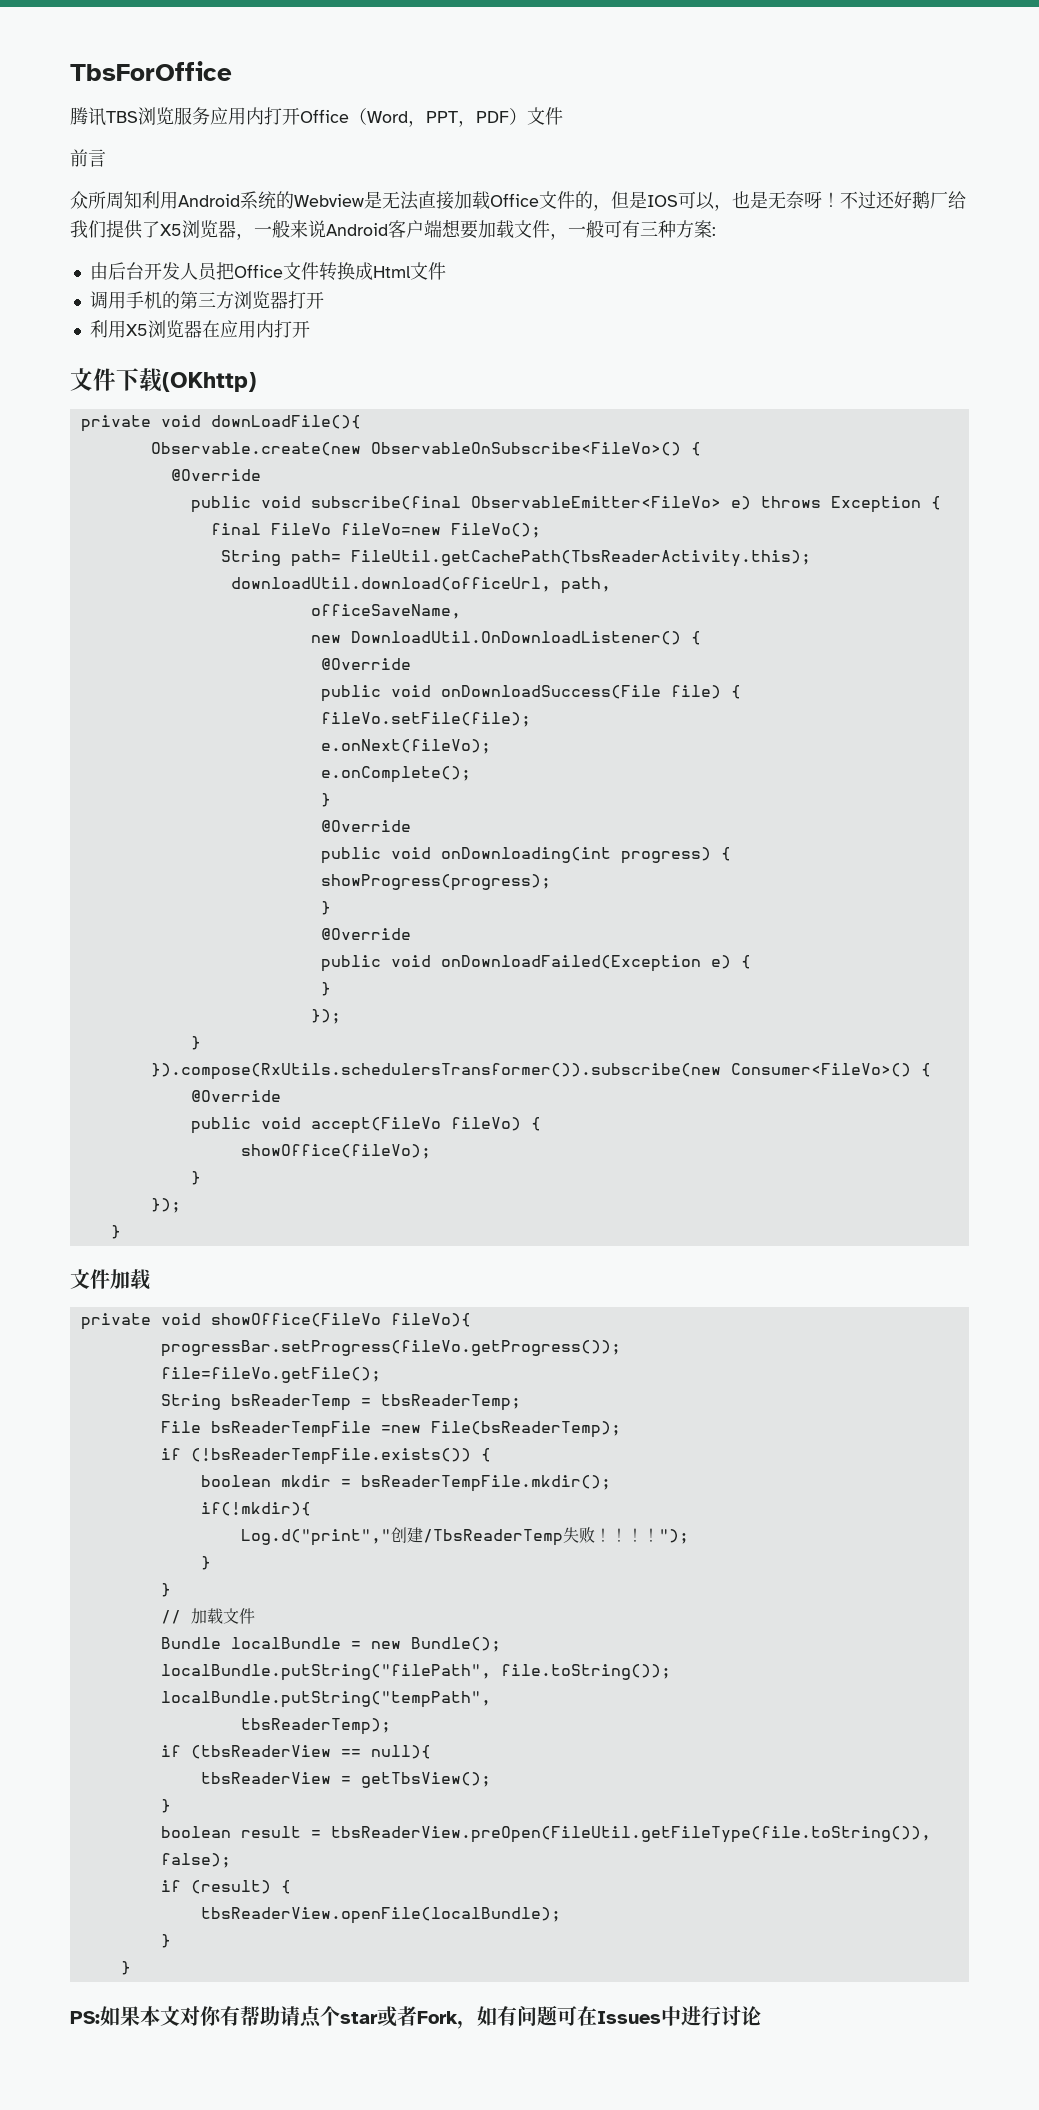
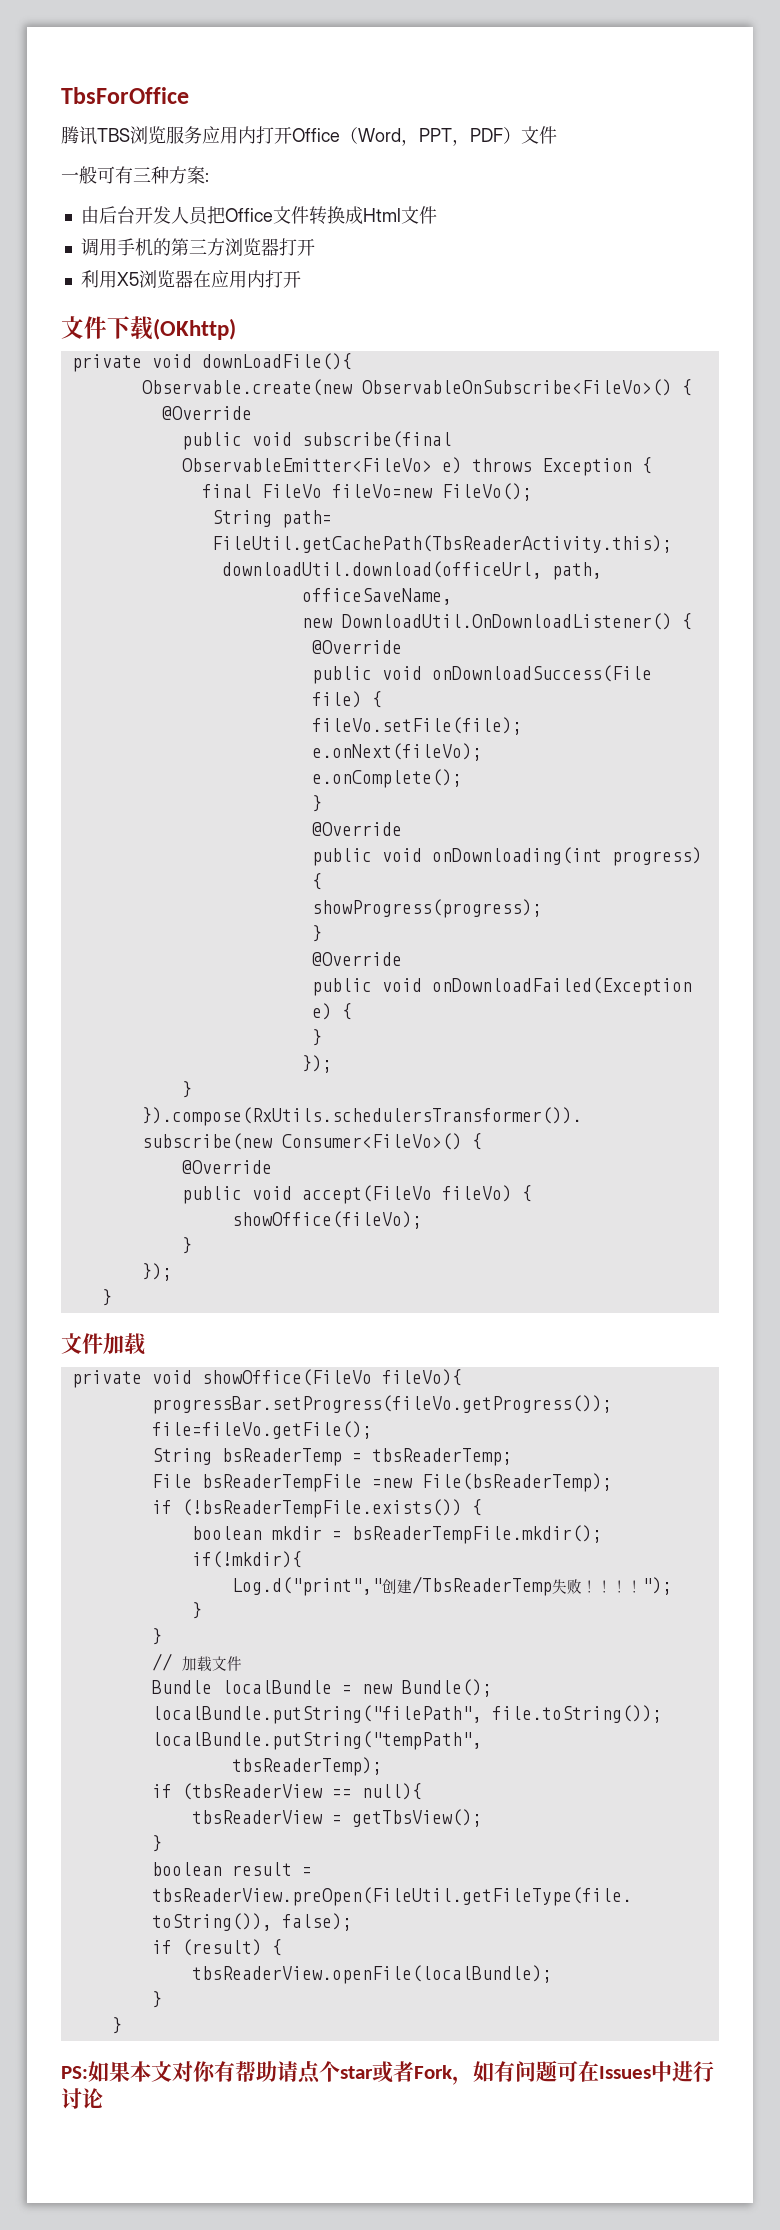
[70,149,106,167] [70,191,966,211] [70,219,568,240] 前言 // 众所周知利用Android系统的Webview是无法直接加载Office文件的，但是IOS可以，也是无奈呀！不过还好鹅厂给我们提供了X5浏览器，一般来说Android客户端想要加载文件， -> (557, 135) none

